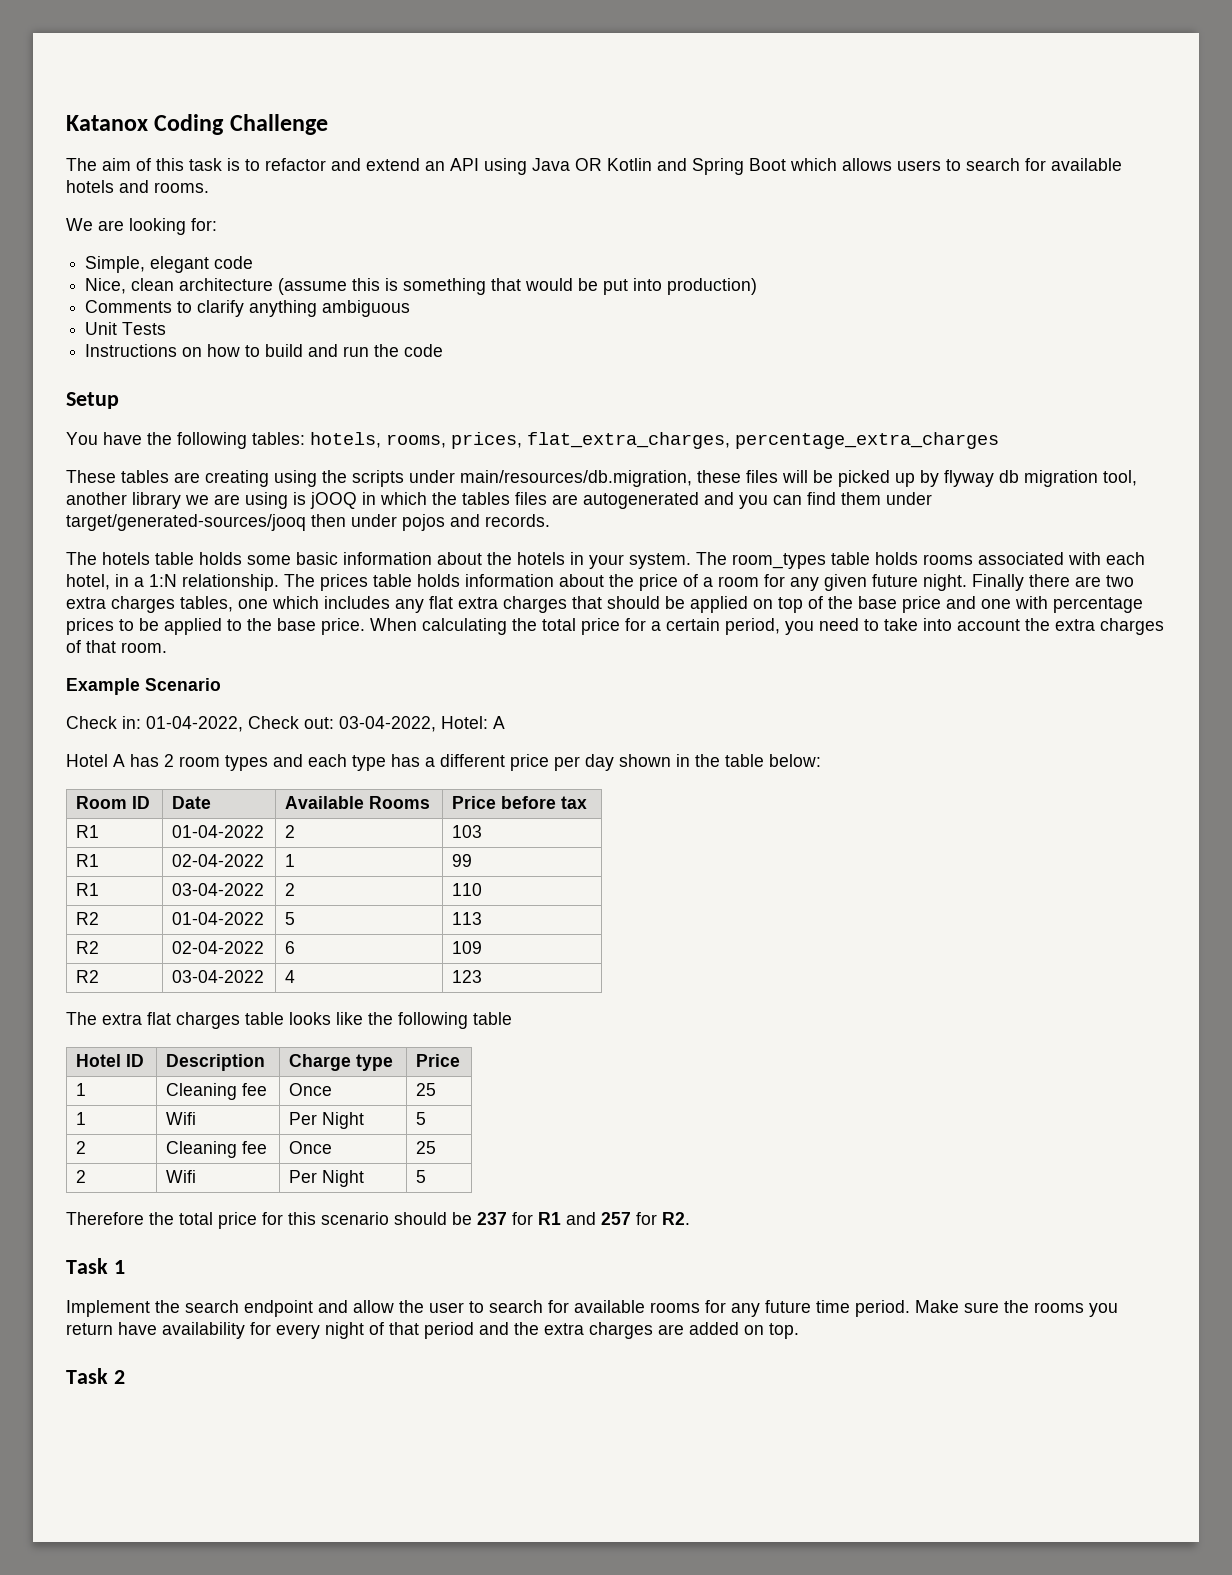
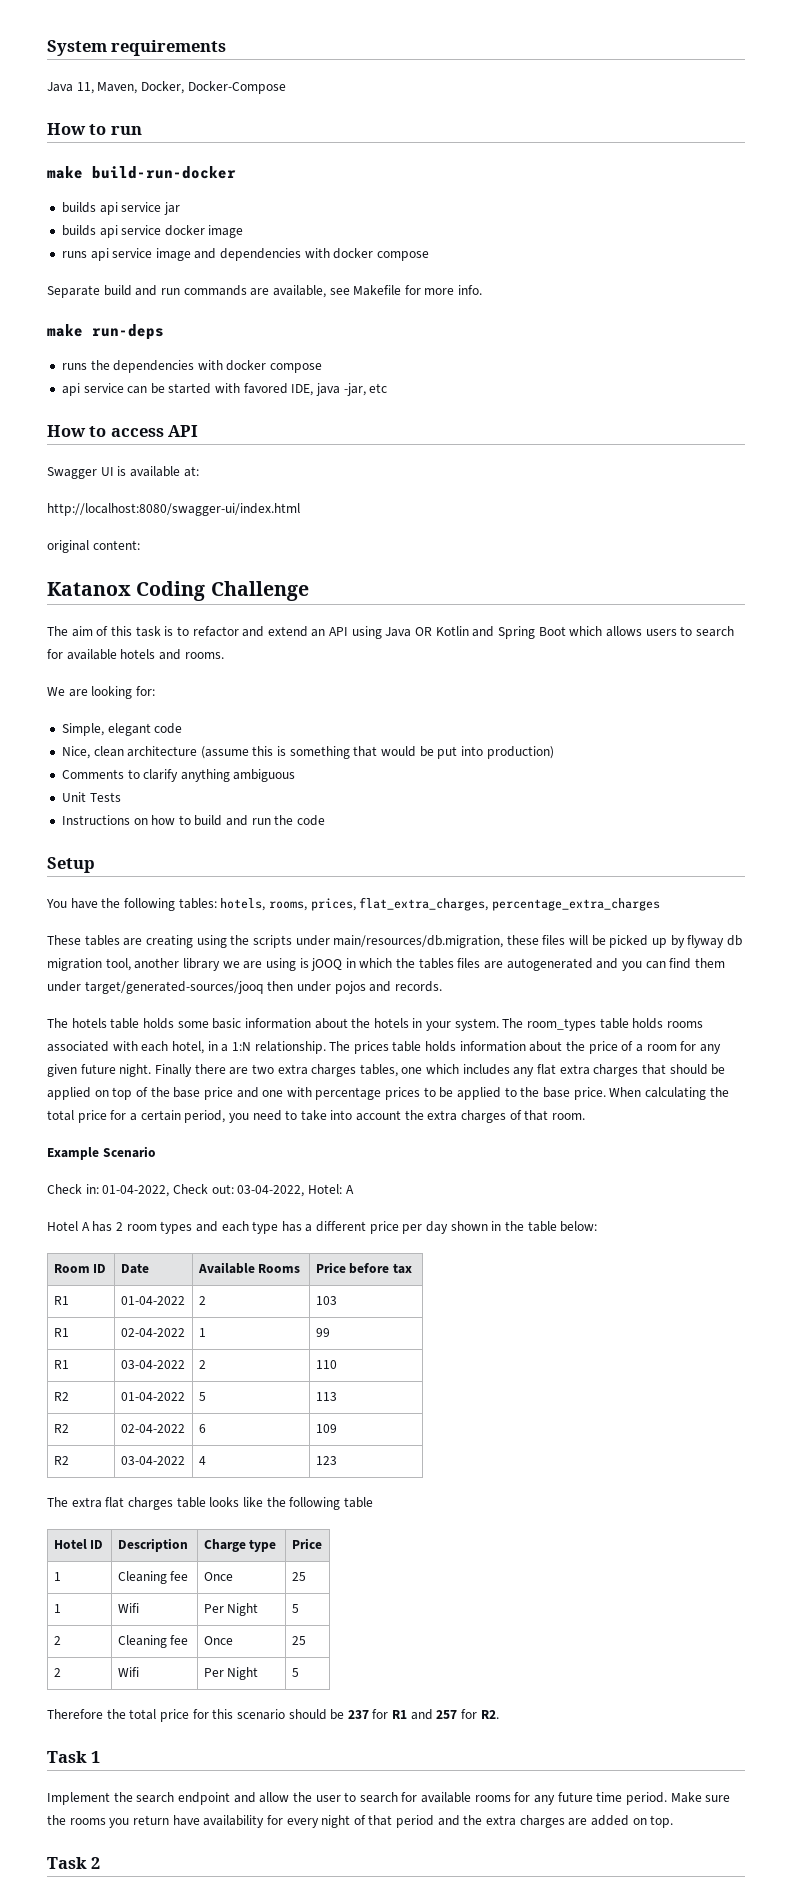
(66, 123) none -> [47,40,227,56] [47,81,286,94] [47,123,142,135] [47,166,236,179] [61,202,180,215] [61,225,244,238] [61,248,430,261] [47,285,483,298] [47,324,164,340] [61,360,323,373] [61,383,388,396] [47,425,199,437] [47,466,199,479] [47,503,300,516] [47,540,140,553] System requirements // Java 11, Maven, Docker, Docker-Compose // How to run // make build-run-docker // builds api service jar // builds api service docker image // runs api service image and dependencies with docker compose // Separate build and run commands are available, see Makefile for more info. // make run-deps // runs the dependencies with docker compose // api service can be started with favored IDE, java -jar, etc // How to access API // Swagger UI is available at: // http://localhost:8080/swagger-ui/index.html // original content: //

